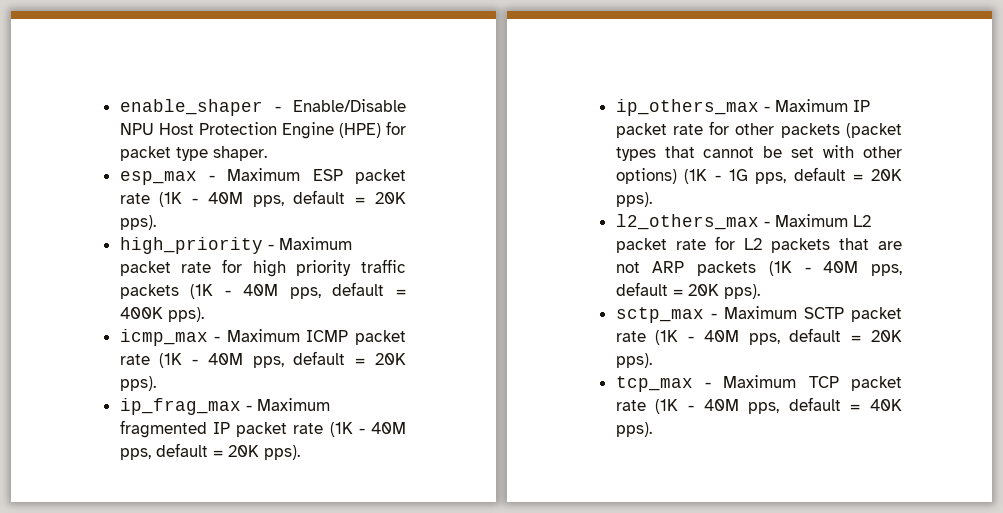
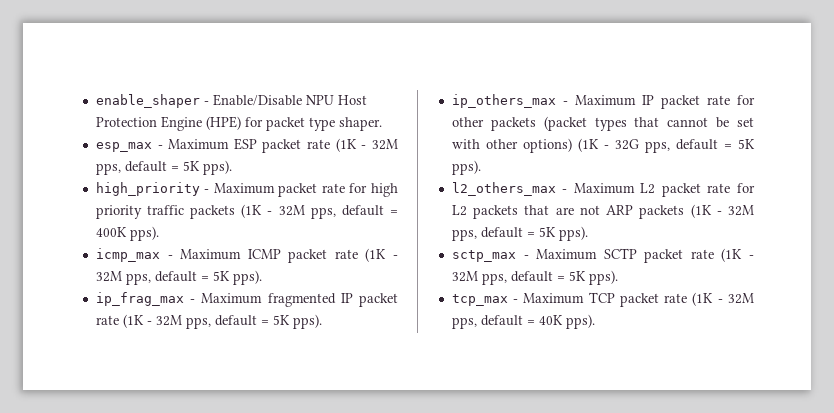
[207,190,407,207] 40M pps, default = 20K -> [372,139,398,150] [95,161,200,175] 32M pps, default = 5K
[242,284,278,296] 40M -> [278,205,305,216] 32M
[207,351,407,368] 40M pps, default = 20K -> [95,271,230,285] 32M pps, default = 5K
[371,422,406,434] [119,443,259,460] 40M pps, default = 20K -> [155,315,290,329] 32M pps, default = 5K
[728,167,902,184] 1G pps, default = 20K -> [614,139,755,153] 32G pps, default = 5K
[823,261,902,276] [615,282,719,296] 40M pps, default = 20K -> [728,205,754,216] [451,227,556,241] 32M pps, default = 5K
[703,328,902,345] 40M pps, default = 20K -> [451,271,586,285] 32M pps, default = 5K
[703,399,739,411] 40M -> [728,293,754,304] 32M

